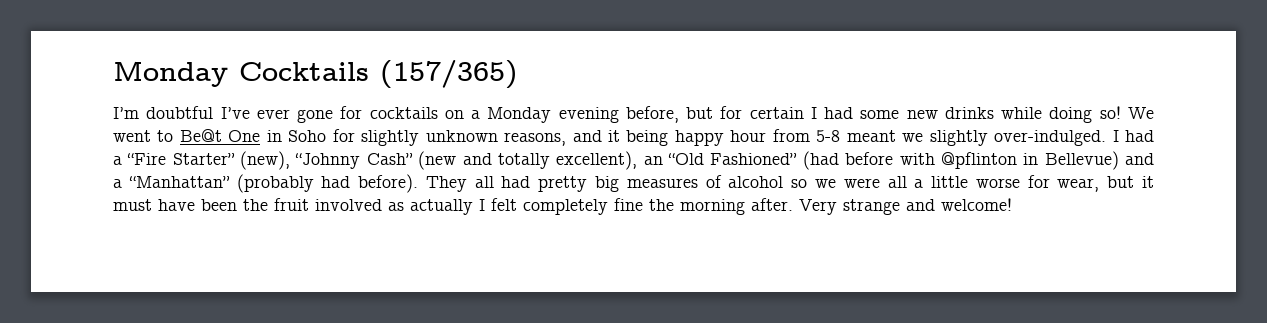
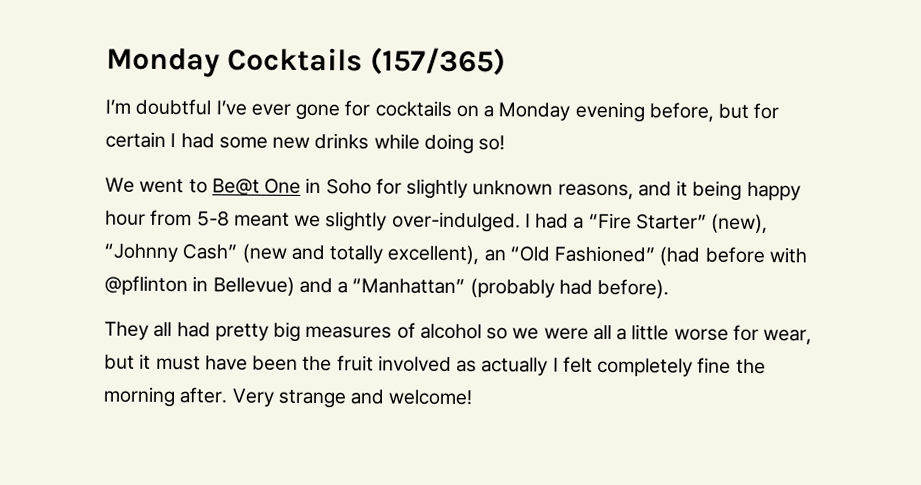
(1121, 112) none -> (506, 143) //
(419, 183) none -> (670, 288) //

